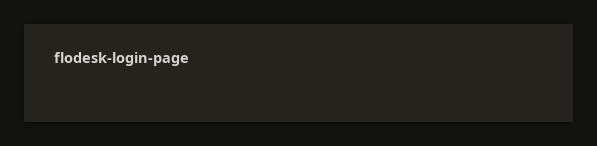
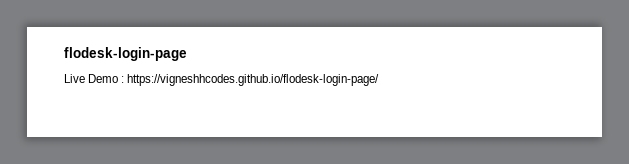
(189, 59) none -> [64,74,380,86] // Live Demo : https://vigneshhcodes.github.io/flodesk-login-page/

